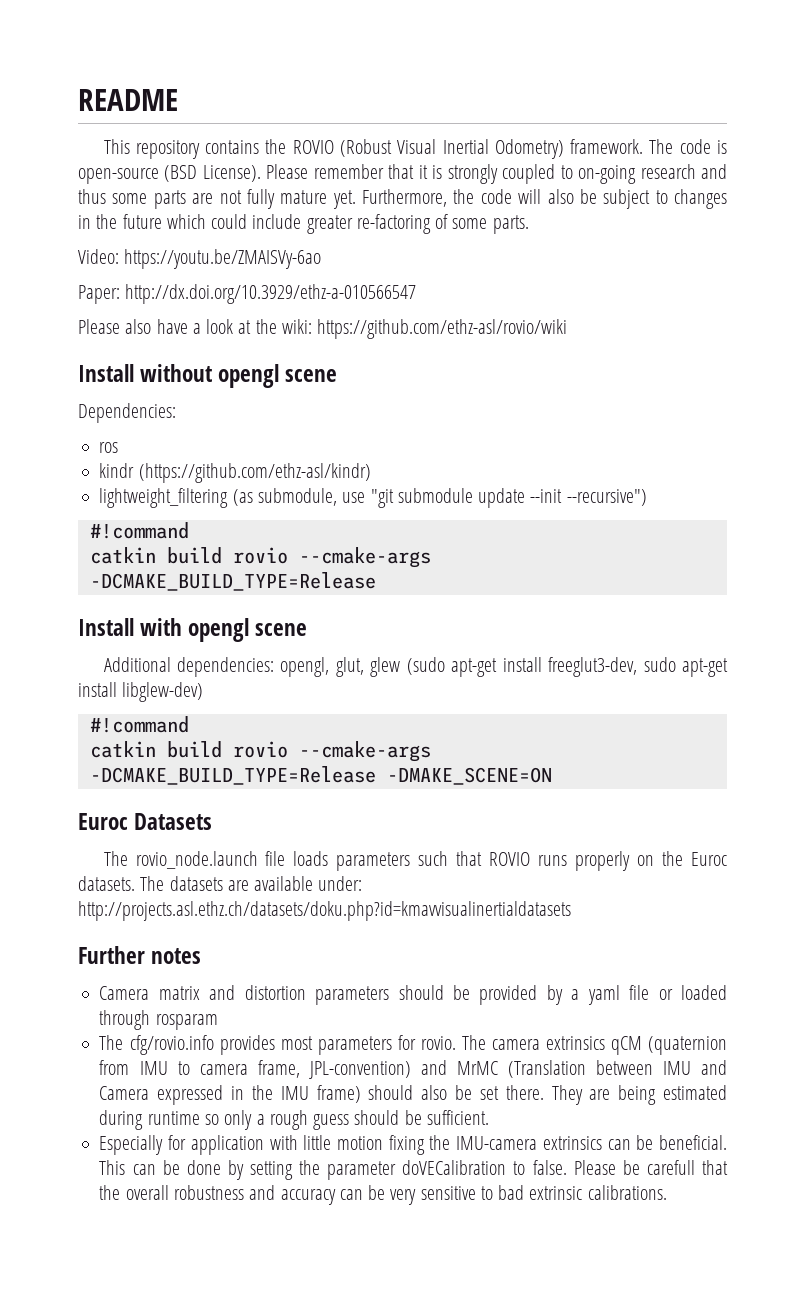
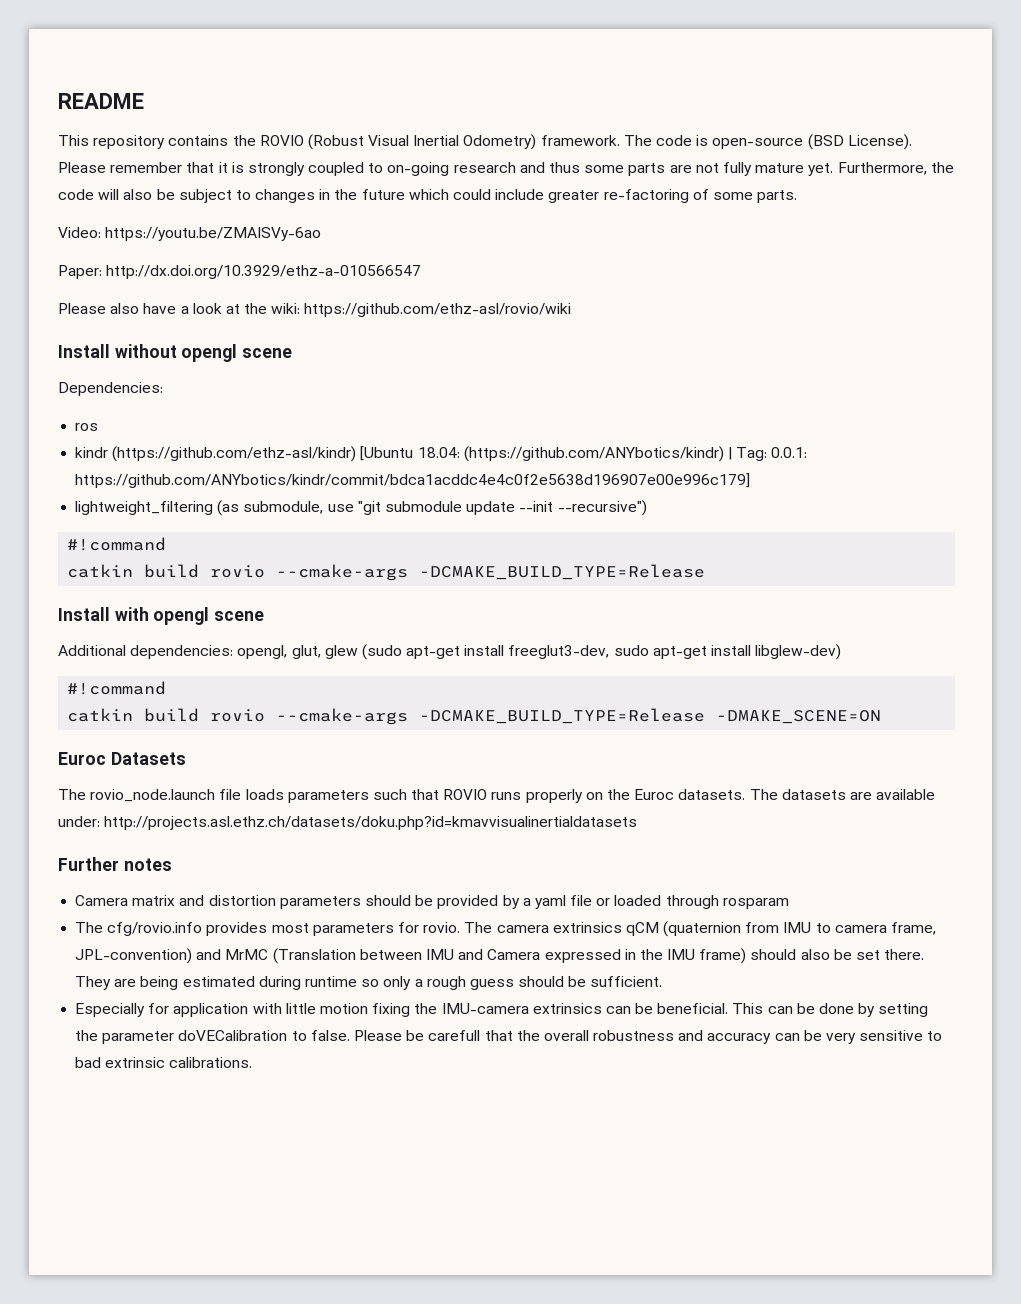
(371, 473) none -> [360,446,808,462] [75,473,751,488] [Ubuntu 18.04: (https://github.com/ANYbotics/kindr) | Tag: 0.0.1: https://github.com/ANYbotics/kindr/commit/bdca1acddc4e4c0f2e5638d196907e00e996c179]

